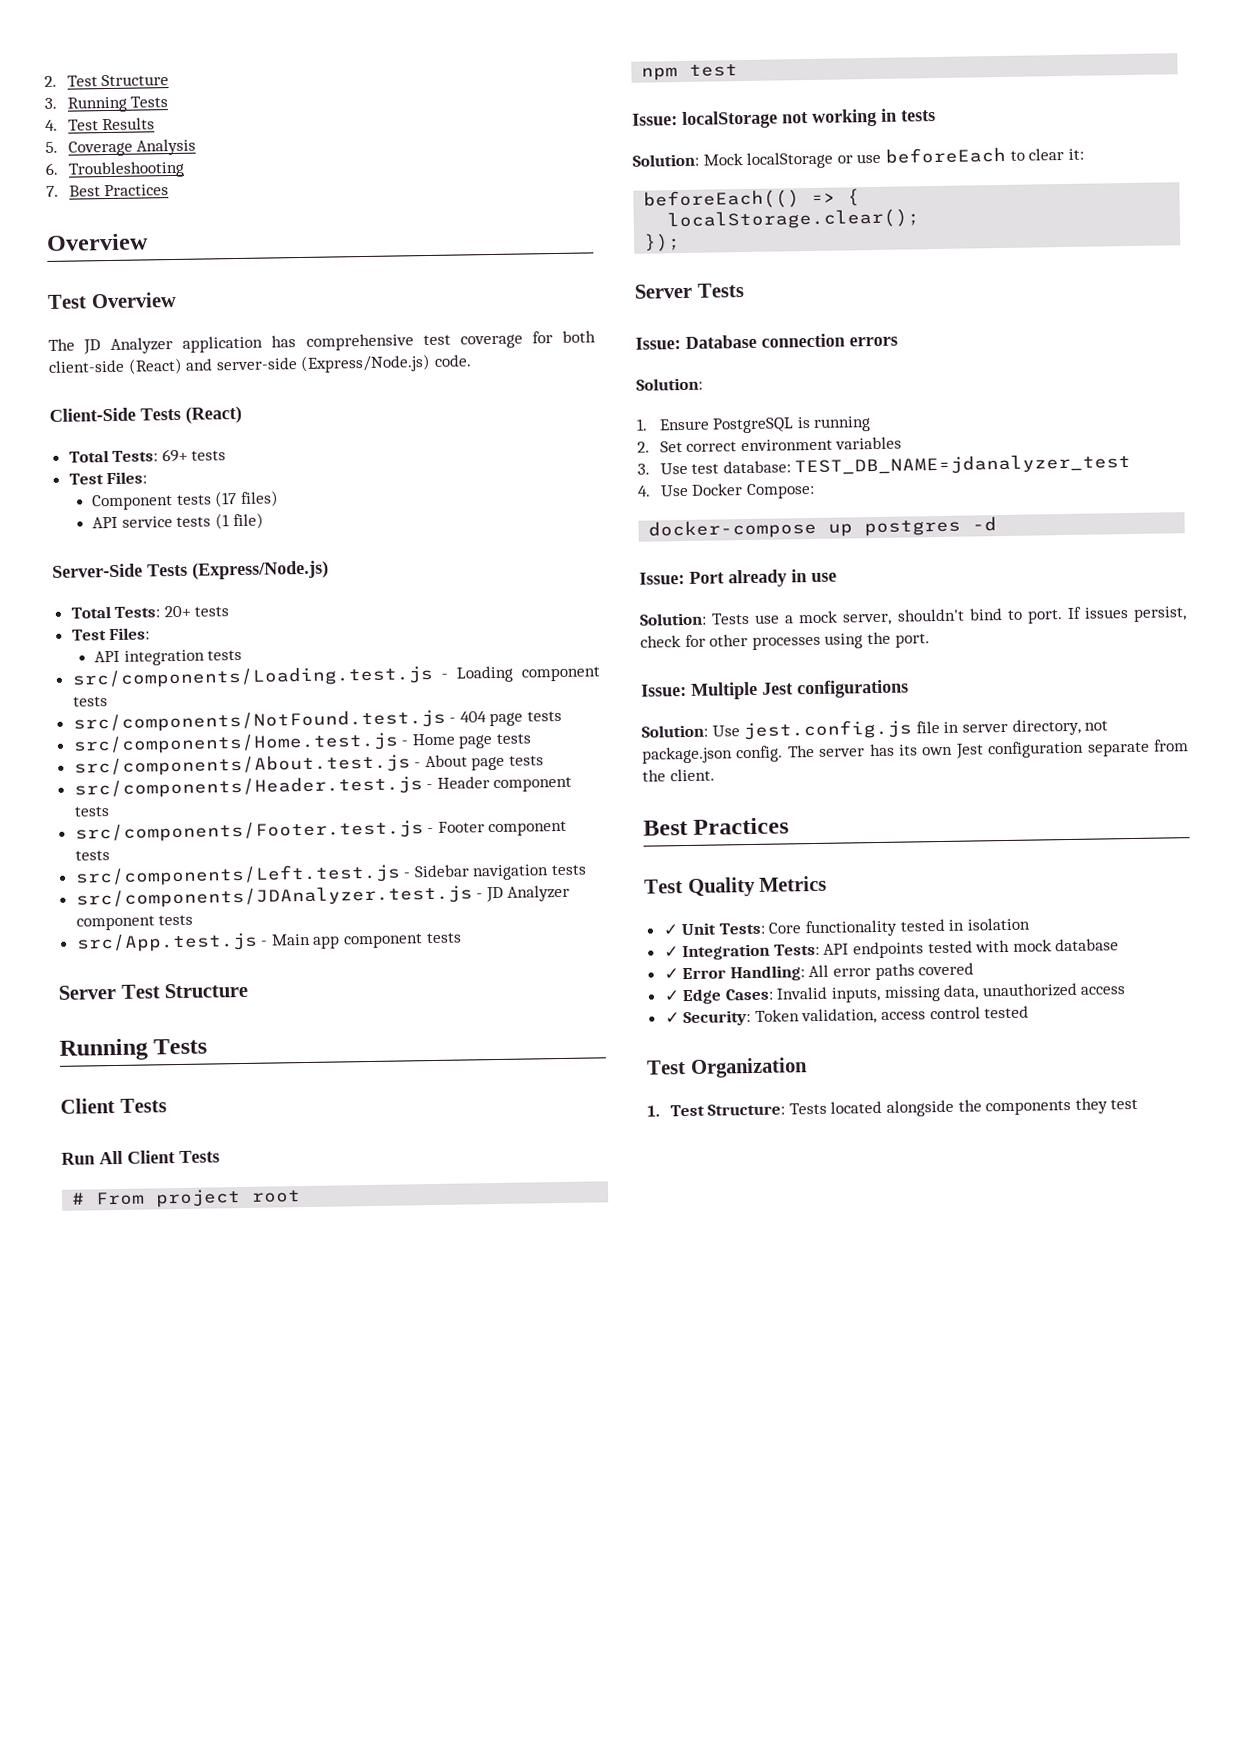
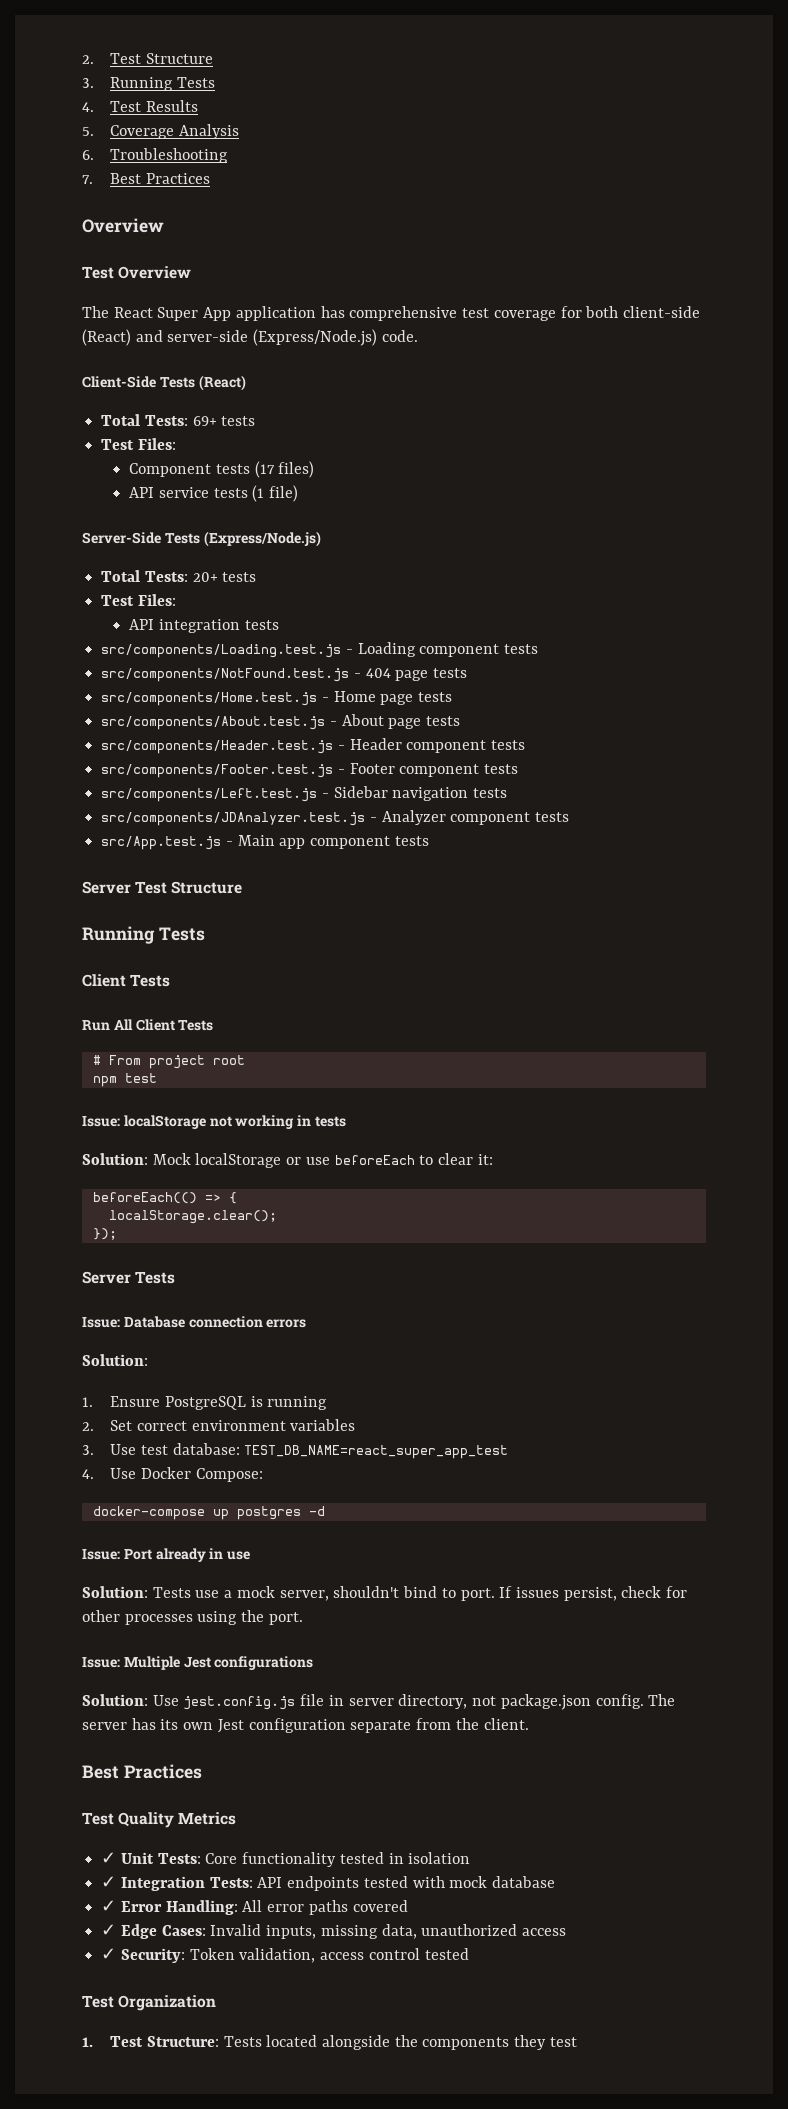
[83,337,174,355] JD Analyzer -> [113,307,232,321] React Super App
[485,886,504,903] JD -> (377, 819) none
[794,452,1132,477] TEST_DB_NAME=jdanalyzer_test -> [244,1445,509,1459] TEST_DB_NAME=react_super_app_test

